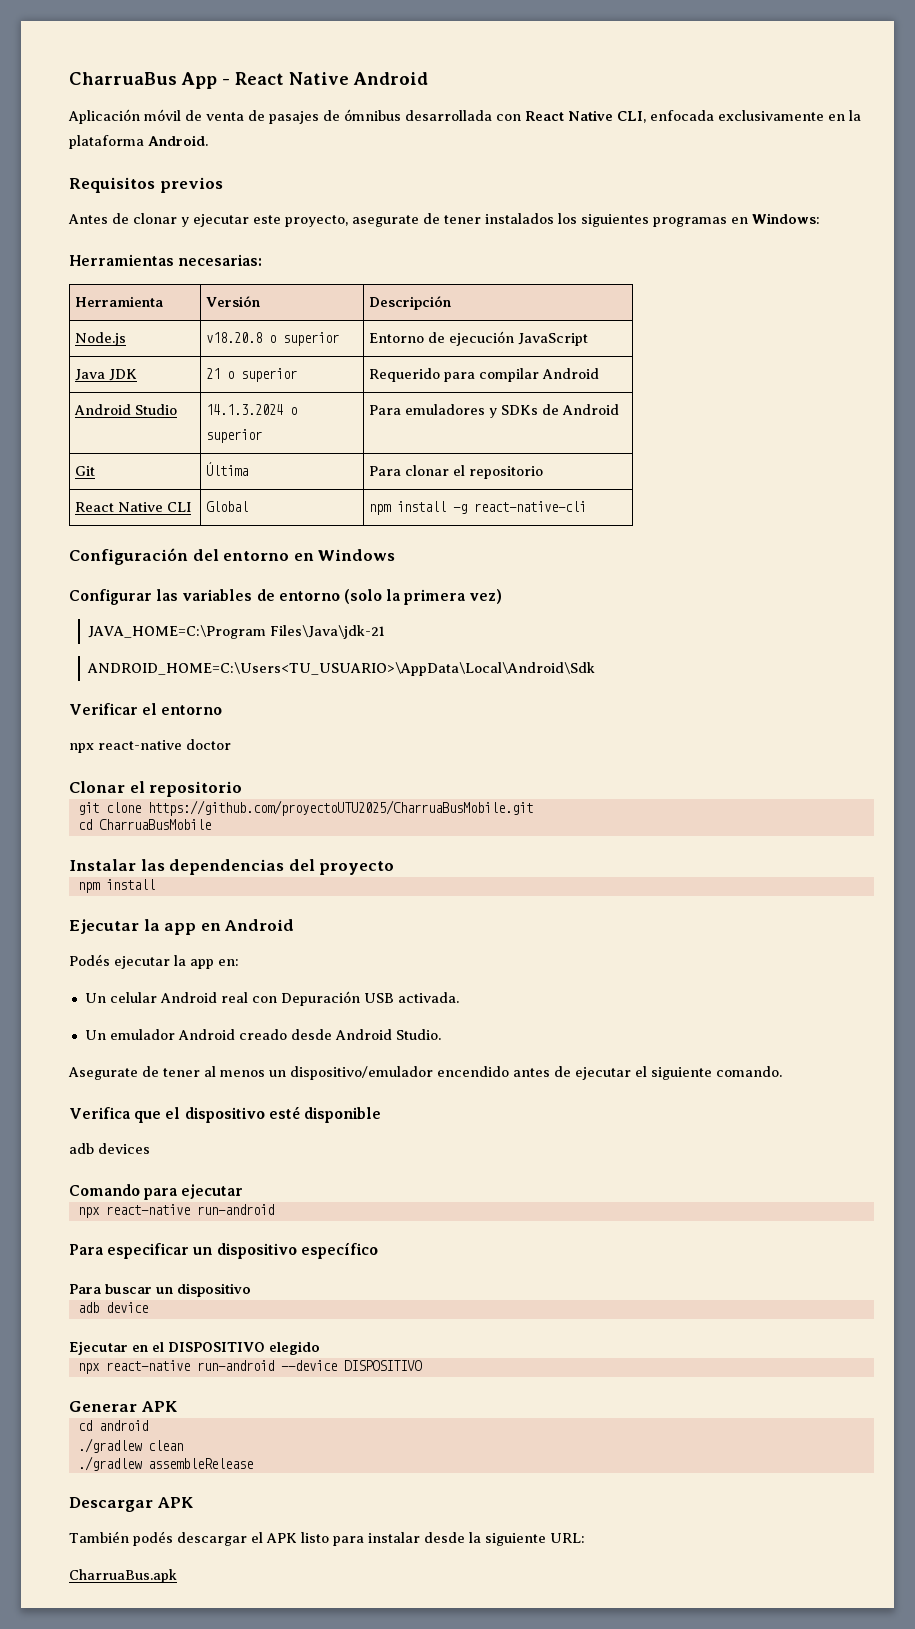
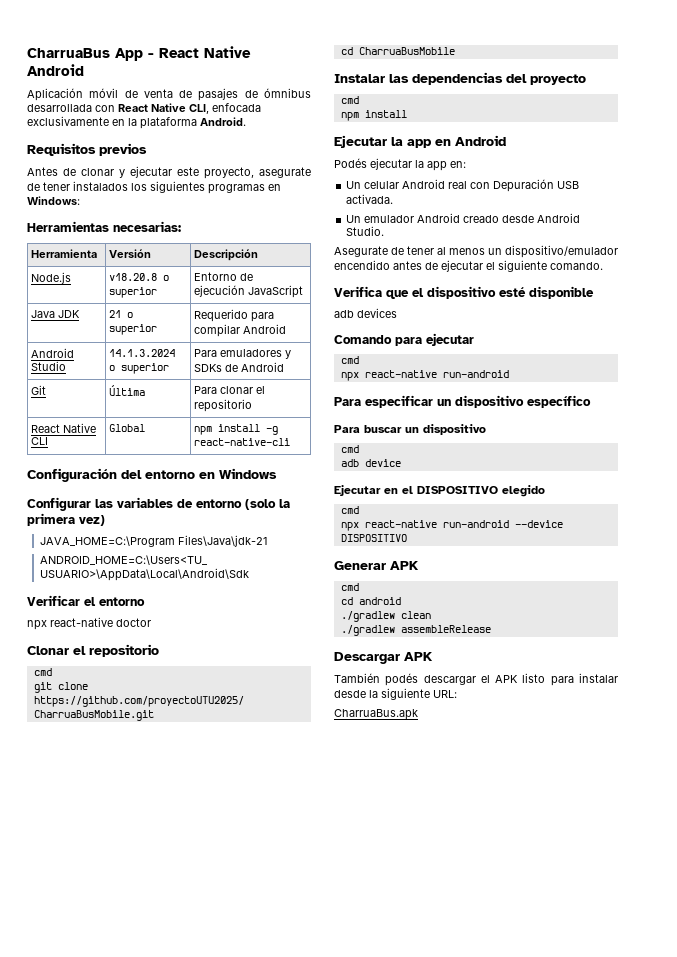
(243, 789) none -> [33,668,52,676] // cmd
(395, 868) none -> [340,96,359,104] // cmd
(244, 1191) none -> [340,356,359,364] // cmd
(251, 1290) none -> [340,445,359,453] // cmd
(320, 1348) none -> [340,506,359,514] // cmd
(178, 1406) none -> [340,583,359,591] // cmd

